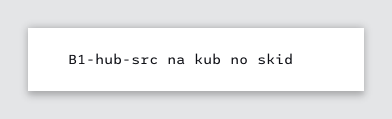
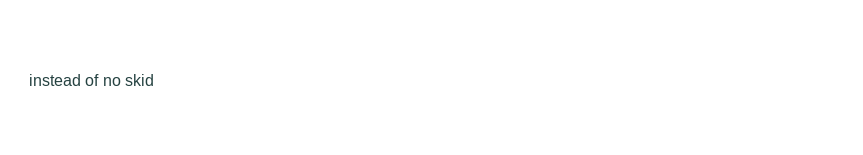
[68,53,221,65] B1-hub-src na kub -> [29,74,100,86] instead of

